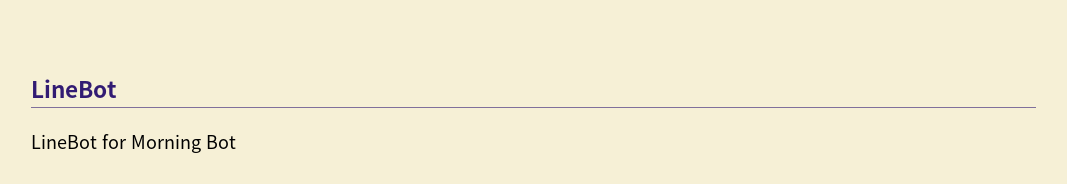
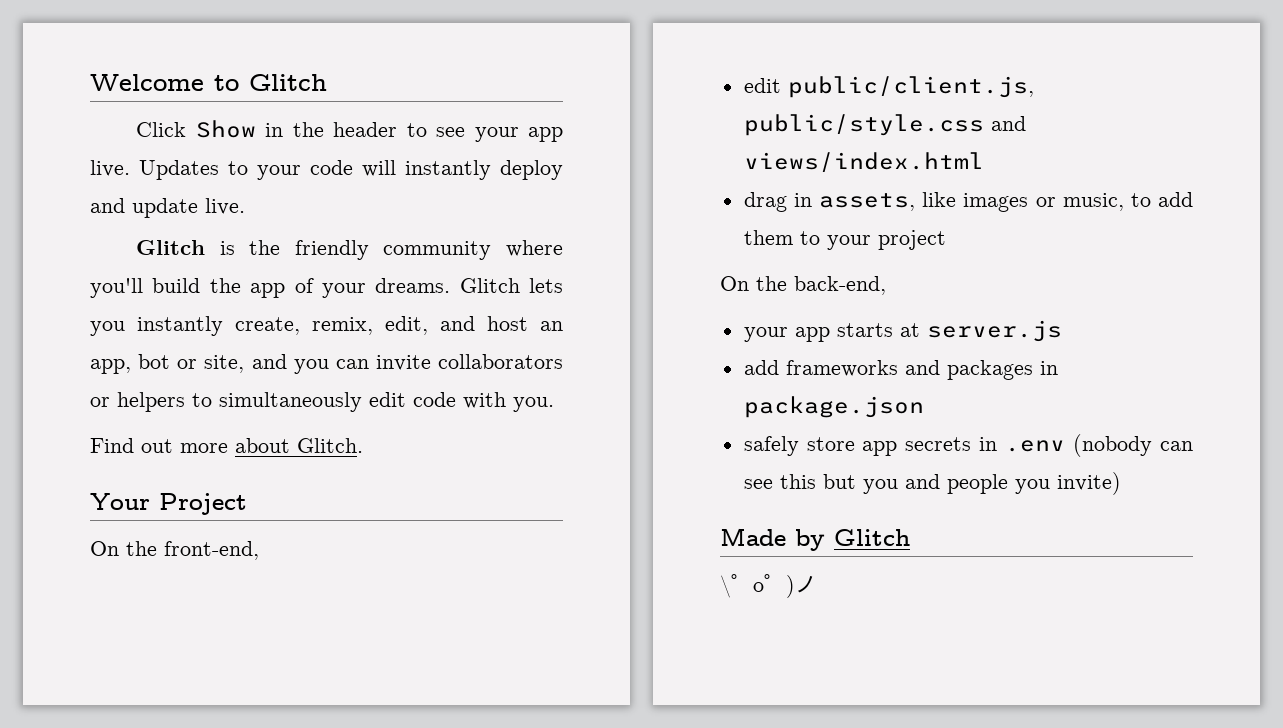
[31,79,117,98] [31,134,236,153] LineBot // LineBot for Morning Bot -> [90,74,327,91] [136,120,563,142] [90,160,563,180] [90,198,245,218] [136,240,563,260] [90,278,563,298] [90,316,563,336] [90,354,563,374] [90,392,554,412] [90,438,363,453] [90,493,247,515] [90,541,259,560] [743,76,1034,98] [743,114,1026,136] [743,152,984,172] [743,192,1193,212] [743,230,946,250] [720,276,886,295] [743,320,1062,342] [743,360,1058,380] [743,396,924,418] [743,434,1193,457] [743,472,1121,495] [720,528,910,551] [720,574,817,598] Welcome to Glitch // Click Show in the header to see your app live. Updates to your code will instantly deploy and update live. // Glitch is the friendly community where you'll build the app of your dreams. Glitch lets you instantly create, remix, edit, and host an app, bot or site, and you can invite collaborators or helpers to simultaneously edit code with you. // Find out more about Glitch. // Your Project // On the front-end, // edit public/client.js, public/style.css and views/index.html // drag in assets, like images or music, to add them to your project // On the back-end, // your app starts at server.js // add frameworks and packages in package.json // safely store app secrets in .env (nobody can see this but you and people you invite) // Made by Glitch // \゜o゜)ノ

